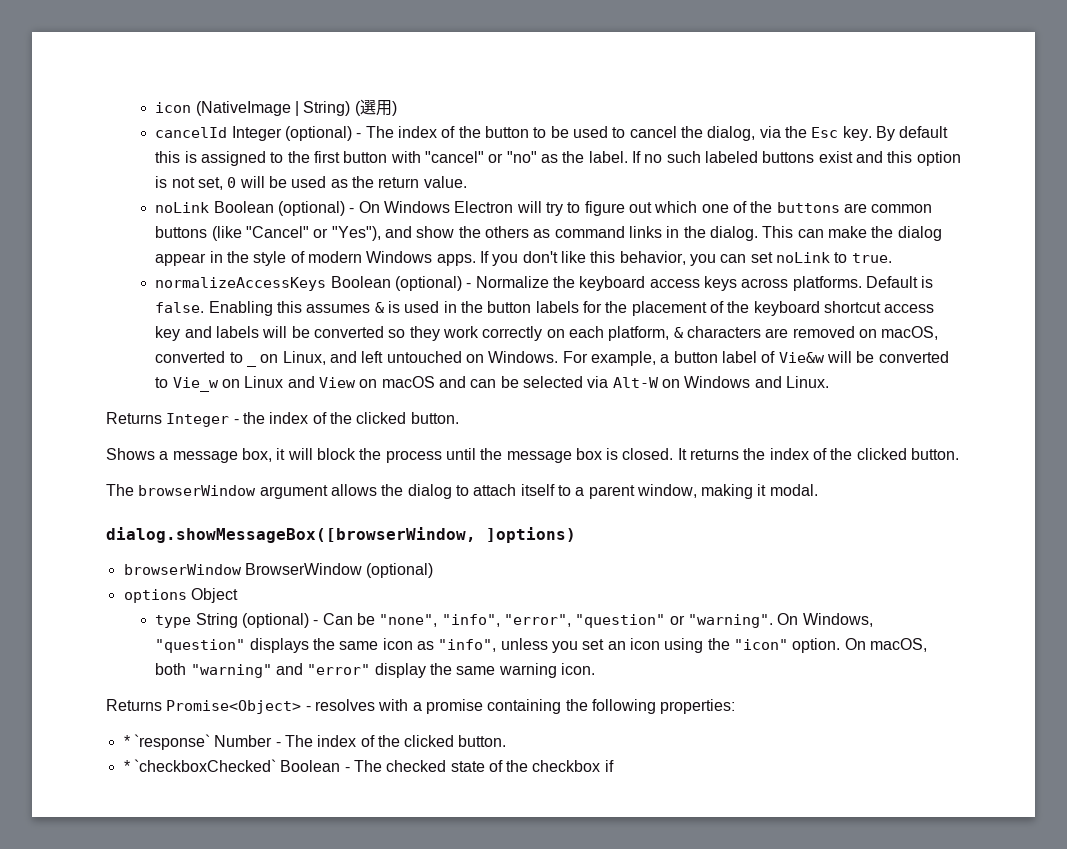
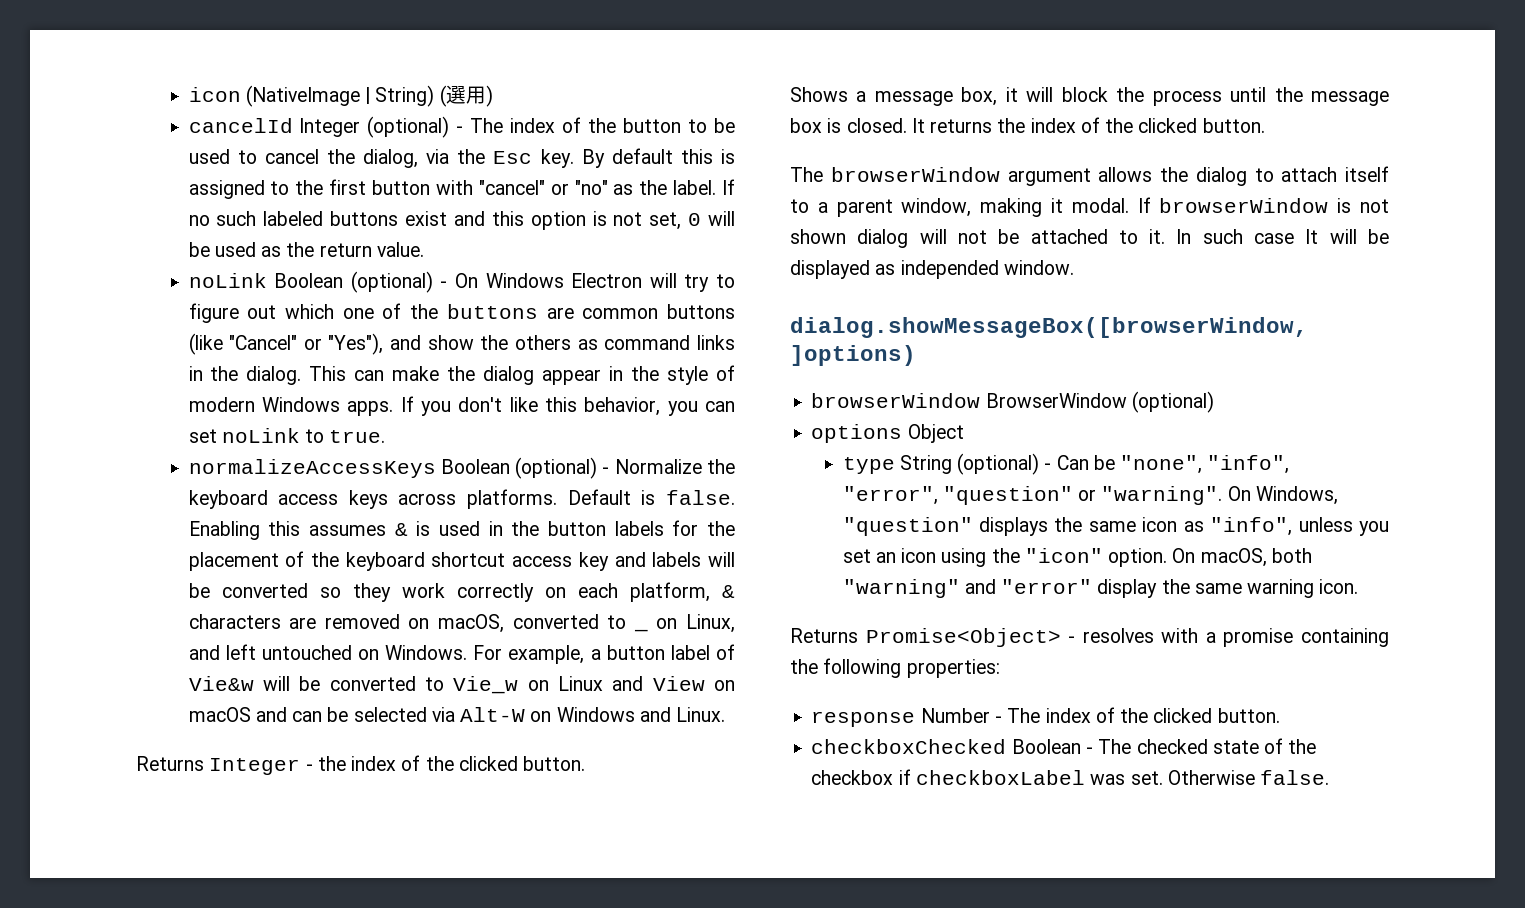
(818, 490) none -> [1137,197,1389,213] [790,229,1389,248] [790,260,1074,279] If browserWindow is not shown dialog will not be attached to it. In such case It will be displayed as independed window.
[123,734,210,750] * `response` -> [811,711,916,727] response
[123,759,276,772] * `checkboxChecked` -> [811,739,1007,754] checkboxChecked
(614, 766) none -> [915,770,1330,785] checkboxLabel was set. Otherwise false.

